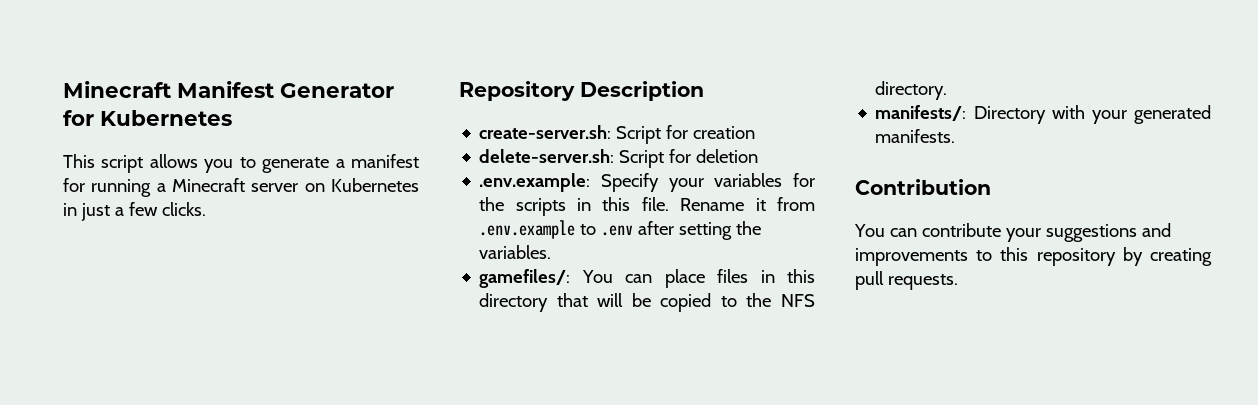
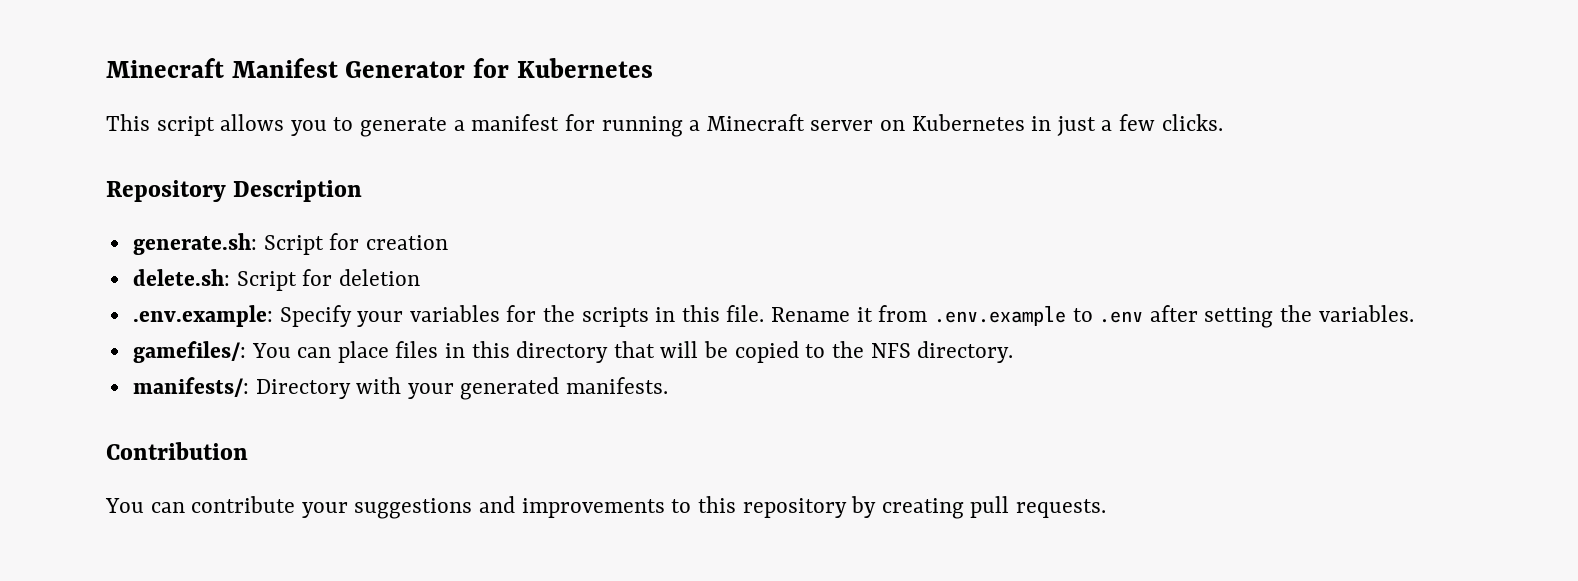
[479,125,612,139] create-server.sh: -> [132,233,257,255] generate.sh:
[479,149,615,163] delete-server.sh: -> [132,269,230,286] delete.sh:

